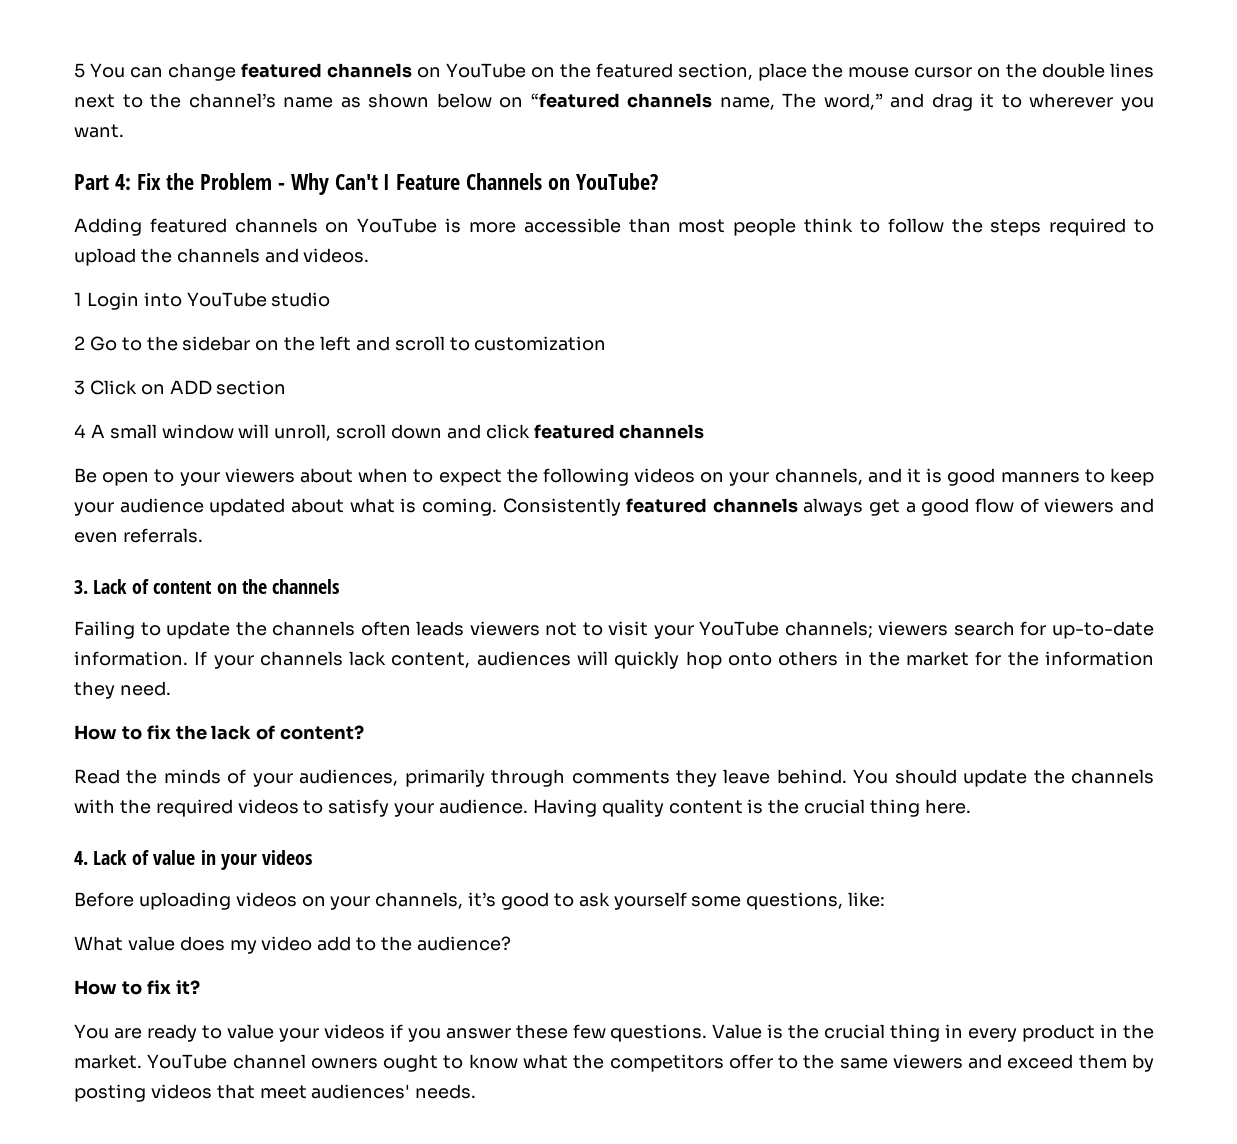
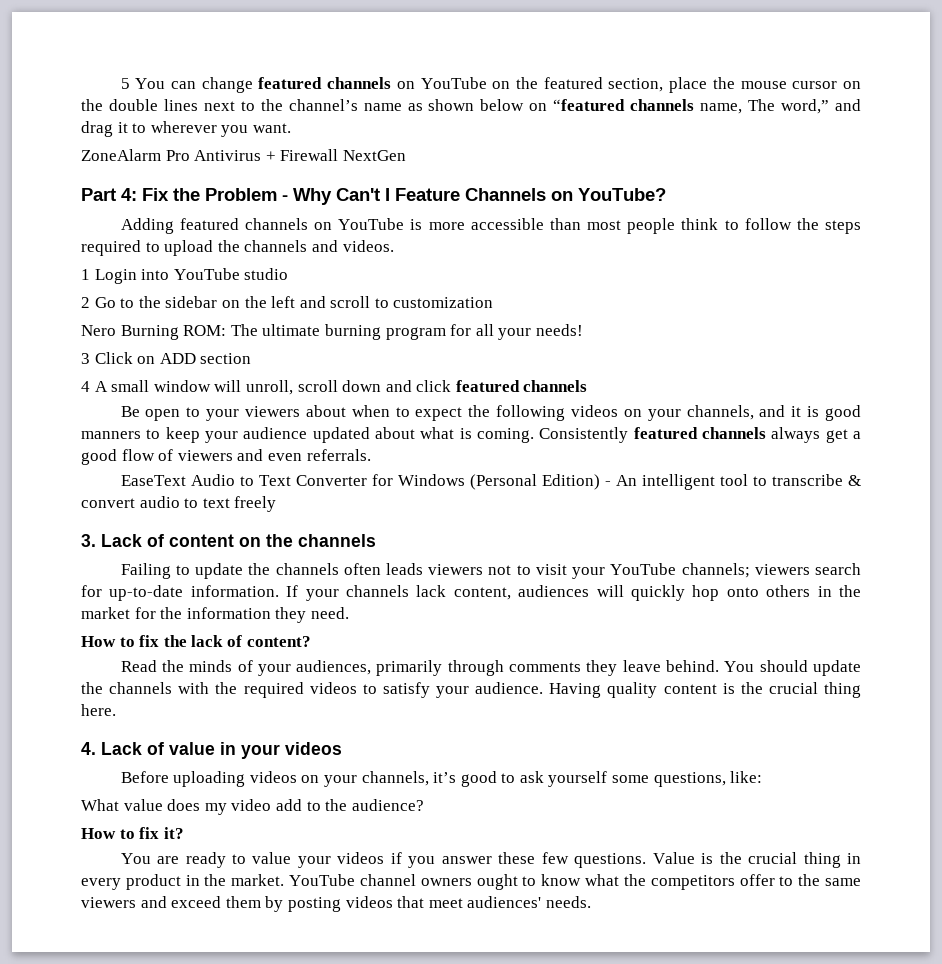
(124, 131) none -> [81,149,406,161] // ZoneAlarm Pro Antivirus + Firewall NextGen
(607, 343) none -> [81,324,583,340] // Nero Burning ROM: The ultimate burning program for all your needs!
(203, 535) none -> [120,474,861,490] [81,496,277,512] // EaseText Audio to Text Converter for Windows (Personal Edition) - An intelligent tool to transcribe & convert audio to text freely

